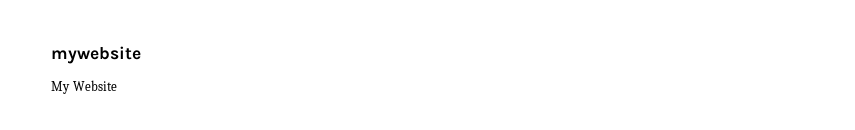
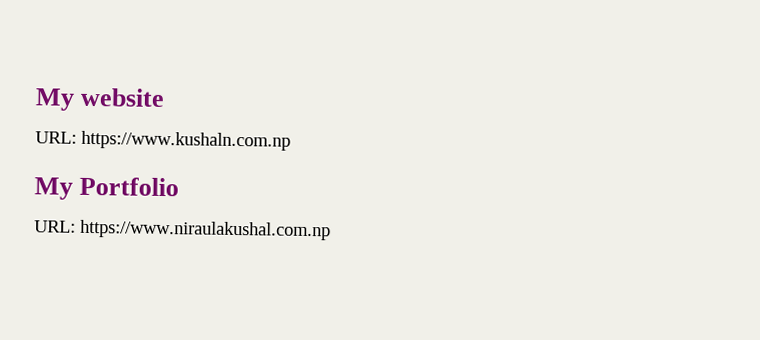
[51,46,141,64] [51,80,117,94] mywebsite // My Website -> [35,87,166,111] [35,130,291,151] [34,176,180,200] [34,219,331,241] My website // URL: https://www.kushaln.com.np // My Portfolio // URL: https://www.niraulakushal.com.np

